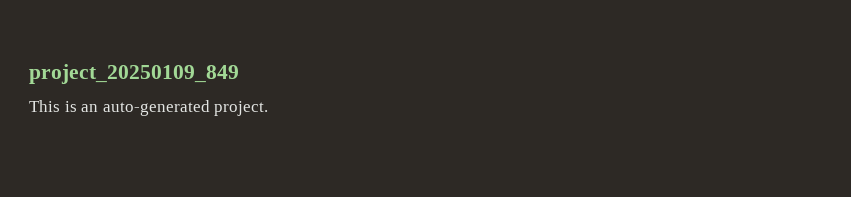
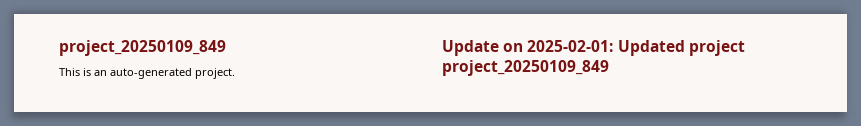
(269, 108) none -> [442,40,745,56] [442,60,609,76] // Update on 2025-02-01: Updated project project_20250109_849

